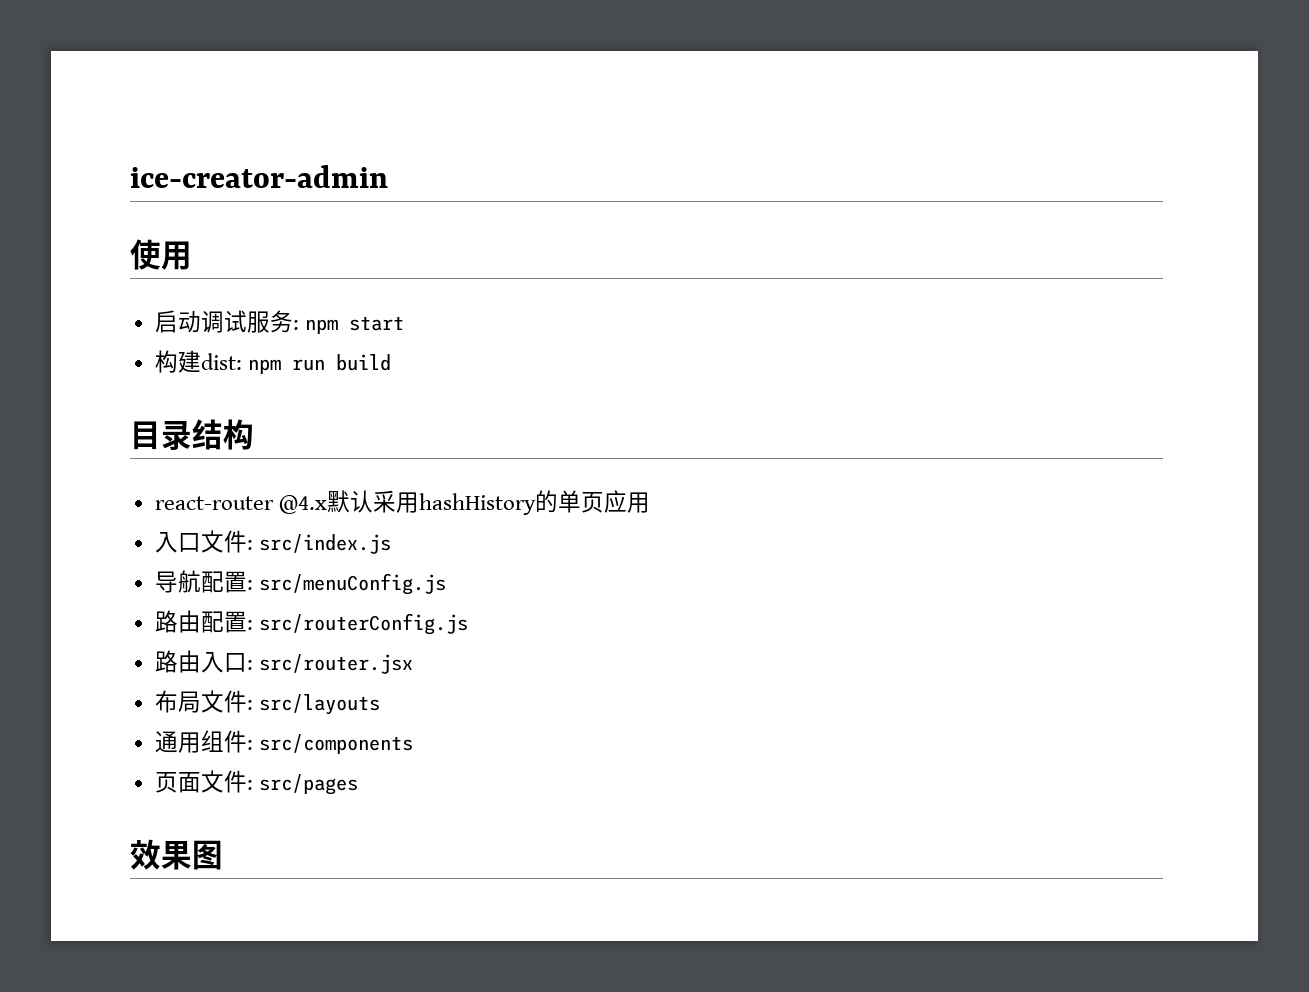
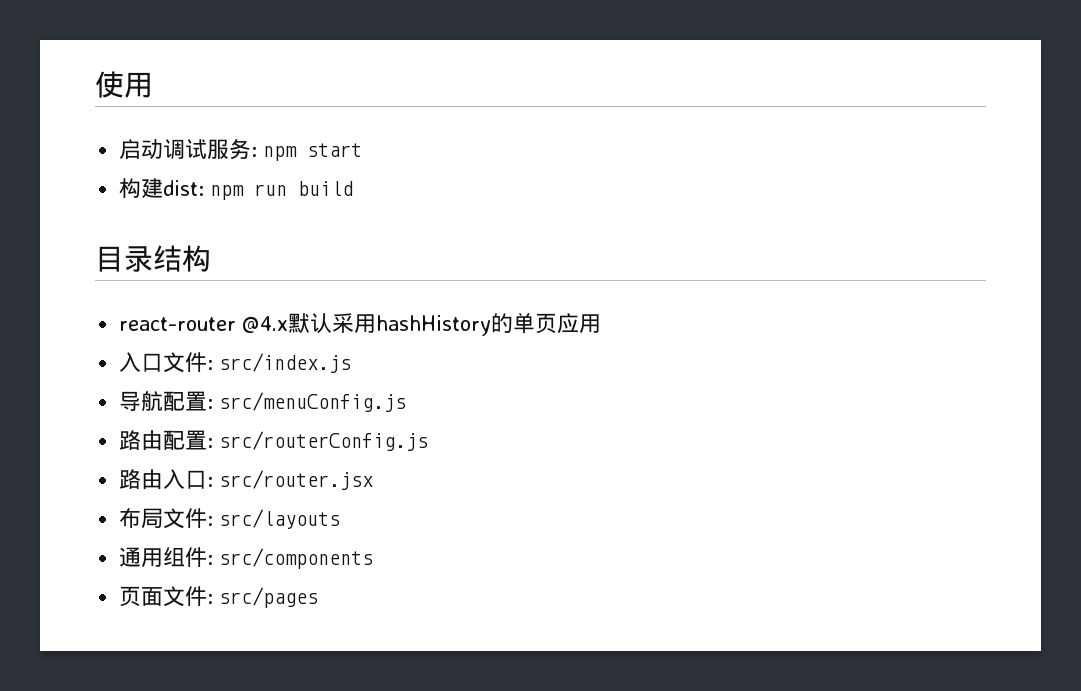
[130,165,388,188] ice-creator-admin // -> (95, 84) none
[130,839,223,870] // 效果图 -> (319, 597) none

